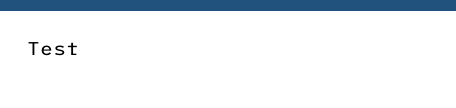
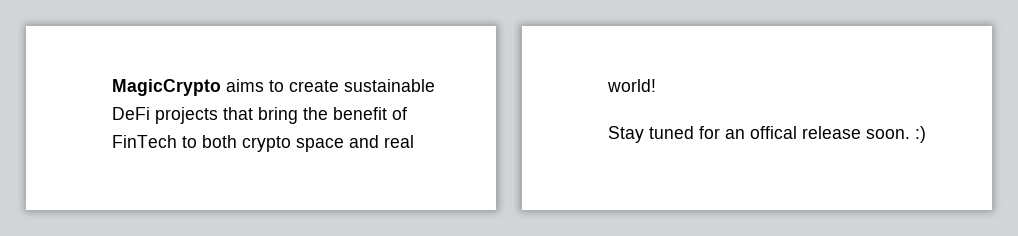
[27,42,79,56] Test -> [112,79,435,96] [112,107,407,124] [112,135,414,152] [607,79,656,92] [608,126,926,143] MagicCrypto aims to create sustainable DeFi projects that bring the benefit of FinTech to both crypto space and real world! // Stay tuned for an offical release soon. :)

